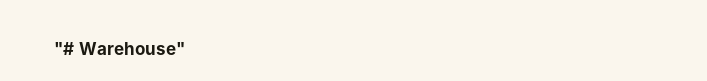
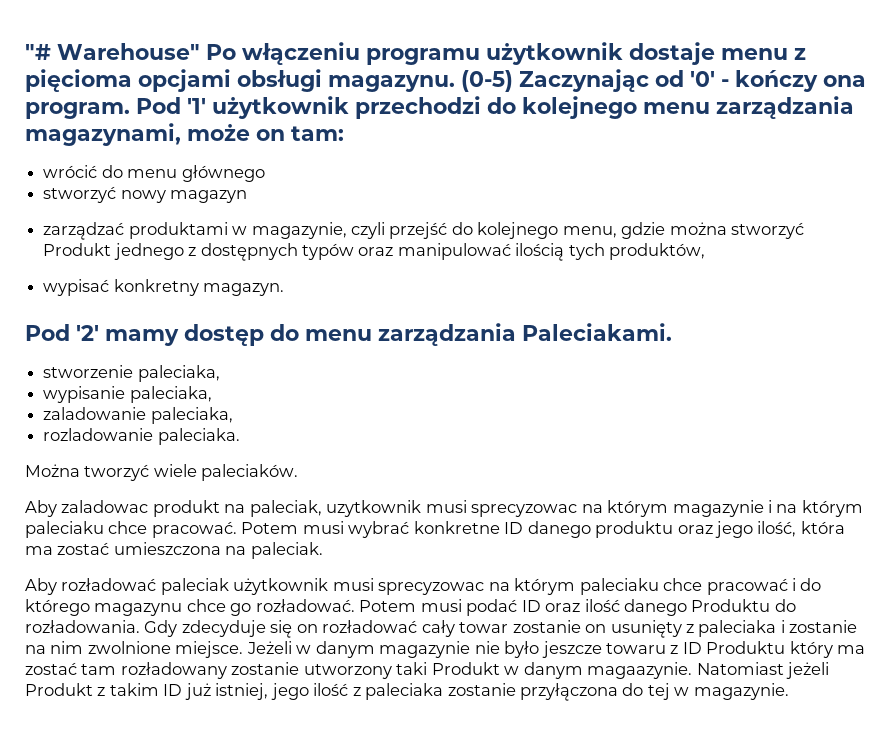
(185, 48) none -> [206,42,806,65] [25,69,866,92] [25,96,854,119] [25,123,344,146] [43,165,265,182] [43,186,248,203] [43,222,805,240] [43,243,706,261] [43,279,285,296] [25,323,672,346] [43,365,220,382] [43,386,212,403] [43,407,233,424] [43,428,240,445] [25,464,299,481] [25,500,863,517] [25,521,845,538] [25,542,323,559] [25,578,822,595] [25,599,796,616] [25,620,858,638] [25,641,866,658] [25,662,830,679] [25,683,789,701] Po włączeniu programu użytkownik dostaje menu z pięcioma opcjami obsługi magazynu. (0-5) Zaczynając od '0' - kończy ona program. Pod '1' użytkownik przechodzi do kolejnego menu zarządzania magazynami, może on tam: // wrócić do menu głównego // stworzyć nowy magazyn // zarządzać produktami w magazynie, czyli przejść do kolejnego menu, gdzie można stworzyć Produkt jednego z dostępnych typów oraz manipulować ilością tych produktów, // wypisać konkretny magazyn. // Pod '2' mamy dostęp do menu zarządzania Paleciakami. // stworzenie paleciaka, // wypisanie paleciaka, // zaladowanie paleciaka, // rozladowanie paleciaka. // Można tworzyć wiele paleciaków. // Aby zaladowac produkt na paleciak, uzytkownik musi sprecyzowac na którym magazynie i na którym paleciaku chce pracować. Potem musi wybrać konkretne ID danego produktu oraz jego ilość, która ma zostać umieszczona na paleciak. // Aby rozładować paleciak użytkownik musi sprecyzowac na którym paleciaku chce pracować i do którego magazynu chce go rozładować. Potem musi podać ID oraz ilość danego Produktu do rozładowania. Gdy zdecyduje się on rozładować cały towar zostanie on usunięty z paleciaka i zostanie na nim zwolnione miejsce. Jeżeli w danym magazynie nie było jeszcze towaru z ID Produktu który ma zostać tam rozładowany zostanie utworzony taki Produkt w danym magaazynie. Natomiast jeżeli Produkt z takim ID już istniej, jego ilość z paleciaka zostanie przyłączona do tej w magazynie.

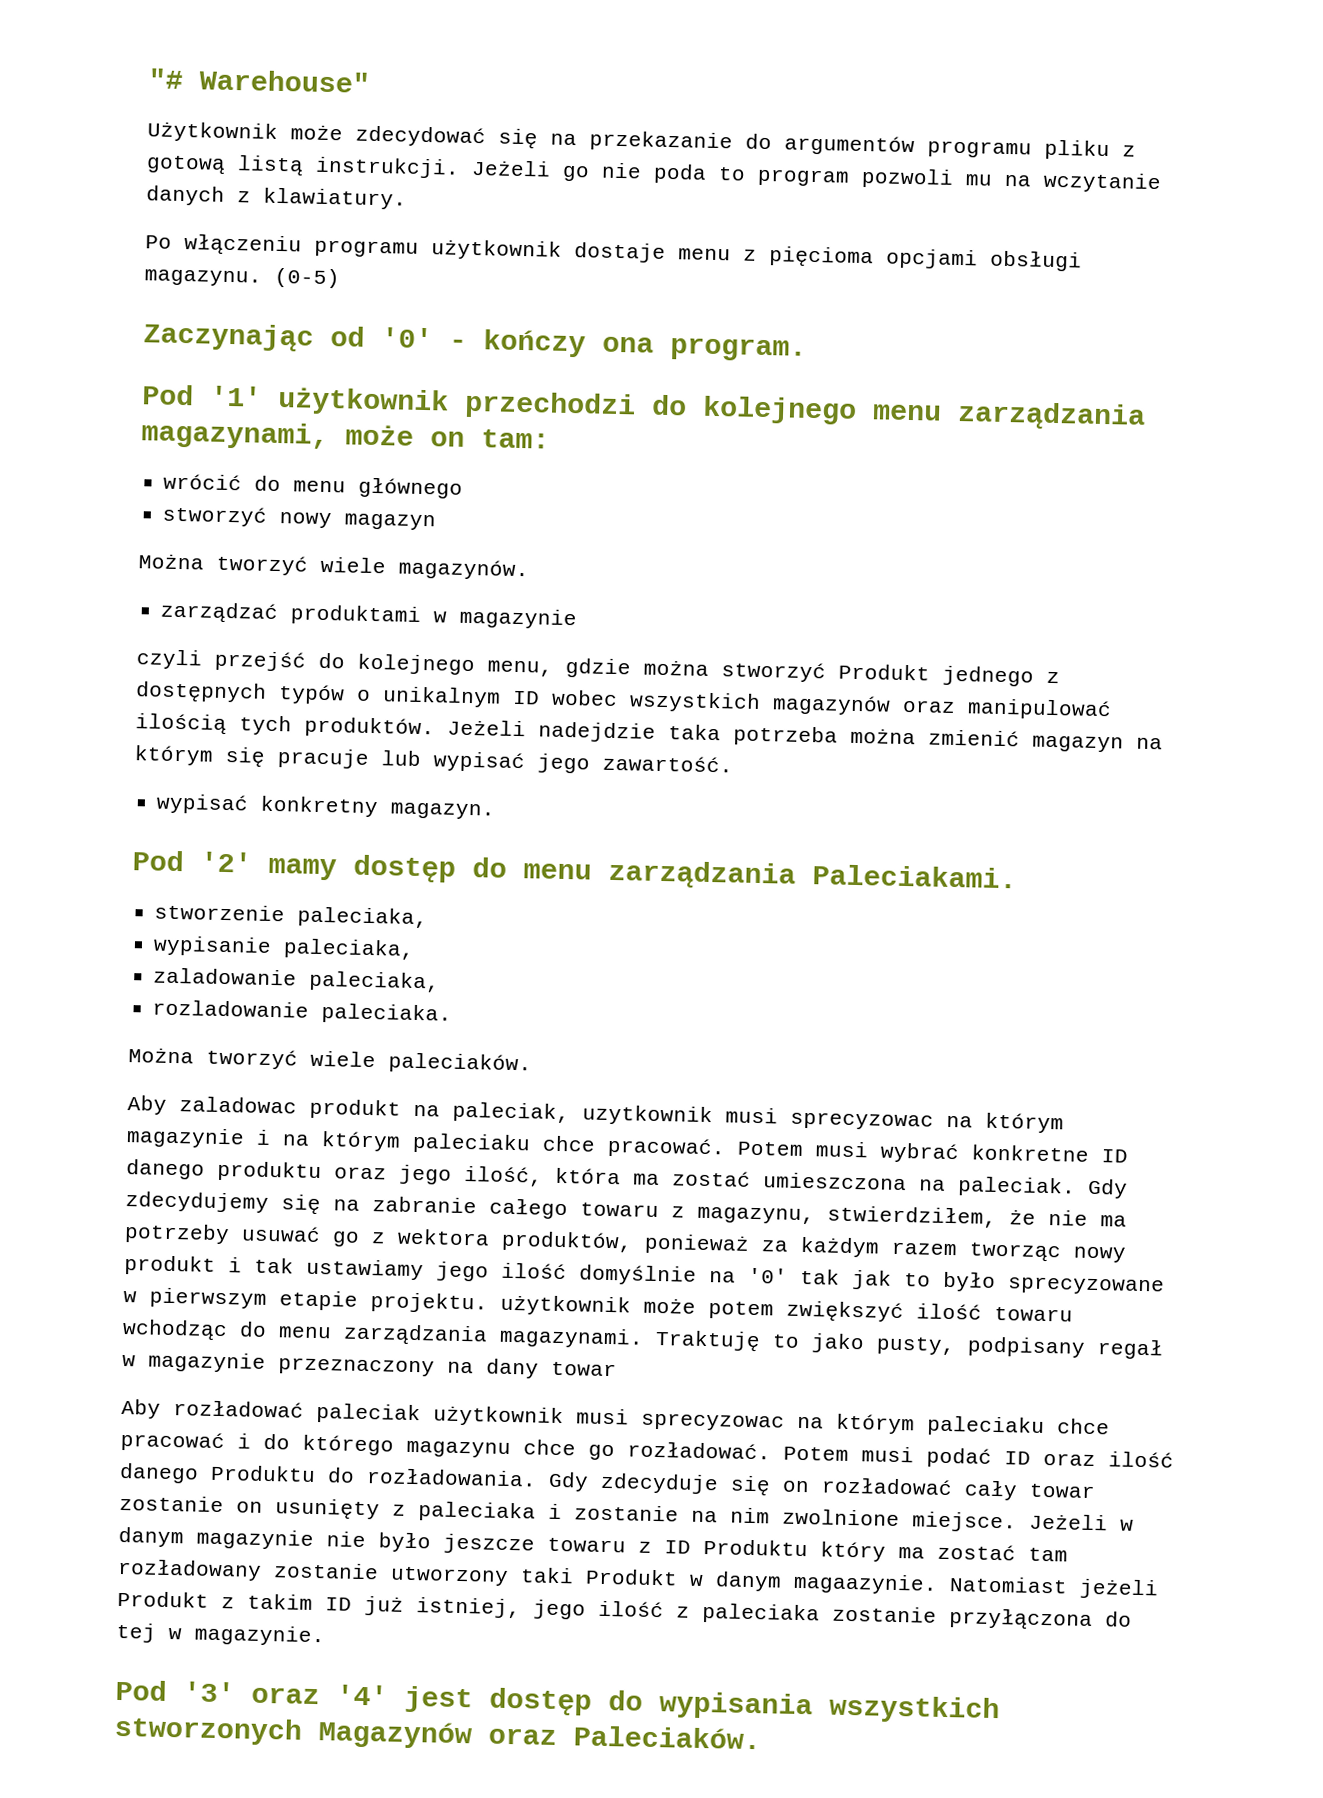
(200, 51) none -> [147,121,1136,161] [146,155,1162,194] [146,185,407,210] // Użytkownik może zdecydować się na przekazanie do argumentów programu pliku z gotową listą instrukcji. Jeżeli go nie poda to program pozwoli mu na wczytanie danych z klawiatury. //
(513, 81) none -> (340, 278) //
(130, 110) none -> (807, 350) //
(248, 196) none -> [138,553,529,581] // Można tworzyć wiele magazynów.
[251,222,347,239] magazynie, -> [459,607,578,630] magazynie //
[358,243,706,261] oraz manipulować ilością tych produktów, -> [357,686,1112,721] [135,713,1163,753] [134,745,733,774] o unikalnym ID wobec wszystkich magazynów oraz manipulować ilością tych produktów. Jeżeli nadejdzie taka potrzeba można zmienić magazyn na którym się pracuje lub wypisać jego zawartość.
(323, 550) none -> [1087,1178,1128,1199] [125,1191,1127,1228] [124,1223,1126,1263] [124,1255,1165,1296] [123,1287,1073,1324] [122,1319,1164,1360] [122,1351,617,1379] Gdy zdecydujemy się na zabranie całego towaru z magazynu, stwierdziłem, że nie ma potrzeby usuwać go z wektora produktów, ponieważ za każdym razem tworząc nowy produkt i tak ustawiamy jego ilość domyślnie na '0' tak jak to było sprecyzowane w pierwszym etapie projektu. użytkownik może potem zwiększyć ilość towaru wchodząc do menu zarządzania magazynami. Traktuję to jako pusty, podpisany regał w magazynie przeznaczony na dany towar
(789, 691) none -> [115,1679,1000,1725] [114,1715,761,1750] // Pod '3' oraz '4' jest dostęp do wypisania wszystkich stworzonych Magazynów oraz Paleciaków.

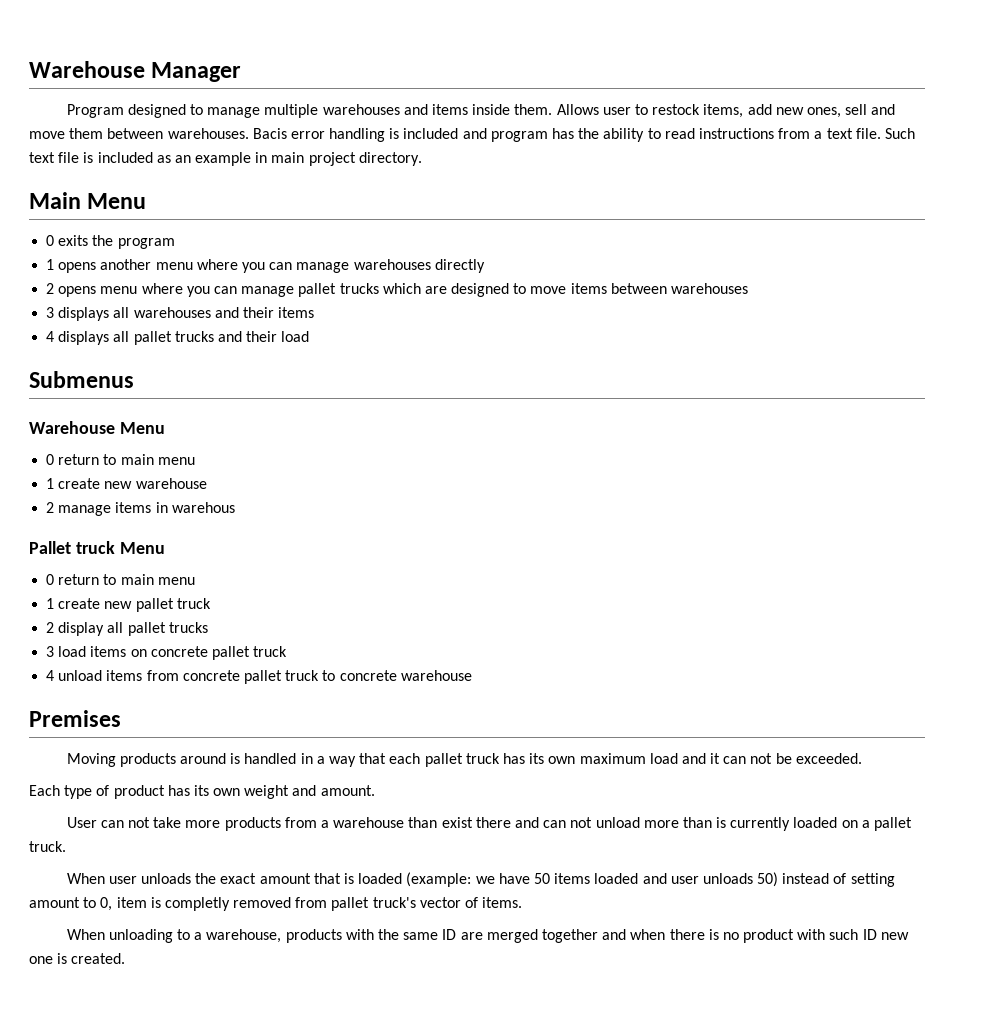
[148,68,370,93] [147,121,1136,161] [146,155,1162,194] [146,185,407,210] [145,234,1082,272] [144,267,340,289] [143,322,807,362] [142,384,1146,431] [141,420,550,451] [163,473,464,499] [162,505,437,531] [138,553,529,581] [160,601,578,630] [136,649,1060,687] [135,681,1112,721] [135,713,1163,753] [134,745,733,774] [156,793,496,820] [132,850,1017,890] [154,903,429,929] [153,935,416,960] [153,967,441,993] [152,999,453,1025] [128,1047,532,1075] [127,1095,1064,1134] [126,1127,1128,1164] [126,1159,1128,1199] [125,1191,1127,1228] [124,1223,1126,1263] [124,1255,1165,1296] [123,1287,1073,1324] [122,1319,1164,1360] [122,1351,617,1379] [121,1398,1110,1437] [120,1430,1174,1468] [119,1462,1096,1501] [119,1494,1134,1533] [118,1526,1068,1562] [117,1558,1159,1600] [117,1590,1132,1632] [116,1622,325,1647] [115,1679,1000,1725] [114,1715,761,1750] "# Warehouse" // Użytkownik może zdecydować się na przekazanie do argumentów programu pliku z gotową listą instrukcji. Jeżeli go nie poda to program pozwoli mu na wczytanie danych z klawiatury. // Po włączeniu programu użytkownik dostaje menu z pięcioma opcjami obsługi magazynu. (0-5) // Zaczynając od '0' - kończy ona program. // Pod '1' użytkownik przechodzi do kolejnego menu zarządzania magazynami, może on tam: // wrócić do menu głównego // stworzyć nowy magazyn // Można tworzyć wiele magazynów. // zarządzać produktami w magazynie // czyli przejść do kolejnego menu, gdzie można stworzyć Produkt jednego z dostępnych typów o unikalnym ID wobec wszystkich magazynów oraz manipulować ilością tych produktów. Jeżeli nadejdzie taka potrzeba można zmienić magazyn na którym się pracuje lub wypisać jego zawartość. // wypisać konkretny magazyn. // Pod '2' mamy dostęp do menu zarządzania Paleciakami. // stworzenie paleciaka, // wypisanie paleciaka, // zaladowanie paleciaka, // rozladowanie paleciaka. // Można tworzyć wiele paleciaków. // Aby zaladowac produkt na paleciak, uzytkownik musi sprecyzowac na którym magazynie i na którym paleciaku chce pracować. Potem musi wybrać konkretne ID danego produktu oraz jego ilość, która ma zostać umieszczona na paleciak. Gdy zdecydujemy się na zabranie całego towaru z magazynu, stwierdziłem, że nie ma potrzeby usuwać go z wektora produktów, ponieważ za każdym razem tworząc nowy produkt i tak ustawiamy jego ilość domyślnie na '0' tak jak to było sprecyzowane w pierwszym etapie projektu. użytkownik może potem zwiększyć ilość towaru wchodząc do menu zarządzania magazynami. Traktuję to jako pusty, podpisany regał w magazynie przeznaczony na dany towar // Aby rozładować paleciak użytkownik musi sprecyzowac na którym paleciaku chce pracować i do którego magazynu chce go rozładować. Potem musi podać ID oraz ilość danego Produktu do rozładowania. Gdy zdecyduje się on rozładować cały towar zostanie on usunięty z paleciaka i zostanie na nim zwolnione miejsce. Jeżeli w danym magazynie nie było jeszcze towaru z ID Produktu który ma zostać tam rozładowany zostanie utworzony taki Produkt w danym magaazynie. Natomiast jeżeli Produkt z takim ID już istniej, jego ilość z paleciaka zostanie przyłączona do tej w magazynie. // Pod '3' oraz '4' jest dostęp do wypisania wszystkich stworzonych Magazynów oraz Paleciaków. -> [29,61,242,82] [66,104,896,118] [29,128,915,142] [29,152,422,166] [29,192,147,209] [46,235,175,249] [46,259,485,273] [46,283,749,297] [46,307,315,321] [46,331,310,345] [29,371,134,388] [29,421,165,434] [46,454,195,465] [46,478,207,489] [46,502,235,516] [29,541,165,554] [46,574,195,585] [46,598,211,612] [46,622,208,636] [46,646,288,660] [46,670,472,684] [29,710,121,727] [66,753,862,767] [29,785,375,799] [66,817,912,831] [29,841,66,852] [66,872,895,887] [29,897,523,911] [66,929,909,943] [29,953,126,964] Warehouse Manager // Program designed to manage multiple warehouses and items inside them. Allows user to restock items, add new ones, sell and move them between warehouses. Bacis error handling is included and program has the ability to read instructions from a text file. Such text file is included as an example in main project directory. // Main Menu // 0 exits the program // 1 opens another menu where you can manage warehouses directly // 2 opens menu where you can manage pallet trucks which are designed to move items between warehouses // 3 displays all warehouses and their items // 4 displays all pallet trucks and their load // Submenus // Warehouse Menu // 0 return to main menu // 1 create new warehouse // 2 manage items in warehous // Pallet truck Menu // 0 return to main menu // 1 create new pallet truck // 2 display all pallet trucks // 3 load items on concrete pallet truck // 4 unload items from concrete pallet truck to concrete warehouse // Premises // Moving products around is handled in a way that each pallet truck has its own maximum load and it can not be exceeded. // Each type of product has its own weight and amount. // User can not take more products from a warehouse than exist there and can not unload more than is currently loaded on a pallet truck. // When user unloads the exact amount that is loaded (example: we have 50 items loaded and user unloads 50) instead of setting amount to 0, item is completly removed from pallet truck's vector of items. // When unloading to a warehouse, products with the same ID are merged together and when there is no product with such ID new one is created.

